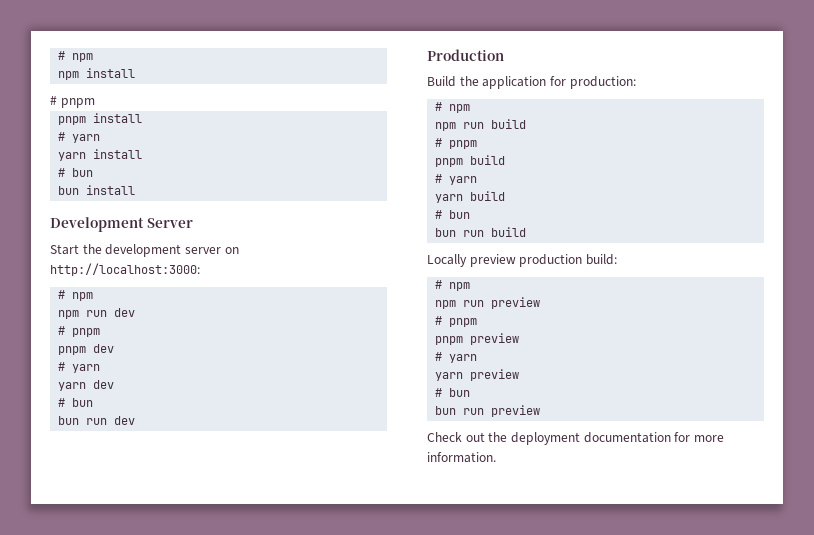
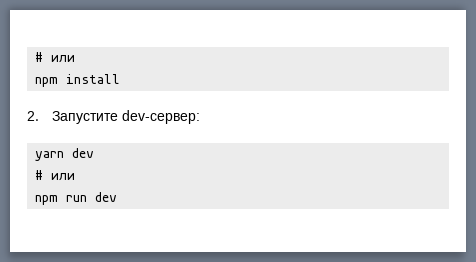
[58,51,94,62] # npm -> [35,52,76,63] # или
[50,96,95,108] [58,113,143,125] [58,132,101,143] [58,149,143,161] [58,168,94,177] [58,185,136,195] [50,217,193,232] [50,244,239,257] [50,263,200,276] [58,290,94,301] [58,308,136,319] [58,326,101,337] [58,344,115,355] [58,362,101,373] [58,380,115,391] [58,398,94,407] [58,416,136,425] [427,49,504,61] [427,76,636,89] [435,102,471,113] [435,119,527,131] [435,138,478,149] [435,155,506,167] [435,174,478,185] [435,191,506,203] [435,210,471,219] [435,227,527,237] [427,254,617,267] [435,280,471,291] [435,297,541,309] [435,316,478,327] [435,333,520,345] [435,352,478,363] [435,369,520,381] [435,388,471,397] [435,405,541,417] [427,432,724,445] [427,452,496,463] # pnpm // pnpm install // # yarn // yarn install // # bun // bun install // Development Server // Start the development server on http://localhost:3000: // # npm // npm run dev // # pnpm // pnpm dev // # yarn // yarn dev // # bun // bun run dev // Production // Build the application for production: // # npm // npm run build // # pnpm // pnpm build // # yarn // yarn build // # bun // bun run build // Locally preview production build: // # npm // npm run preview // # pnpm // pnpm preview // # yarn // yarn preview // # bun // bun run preview // Check out the deployment documentation for more information. -> [27,110,200,124] [35,148,95,161] [35,170,76,181] [35,192,118,205] 2. Запустите dev-сервер: // yarn dev // # или // npm run dev

